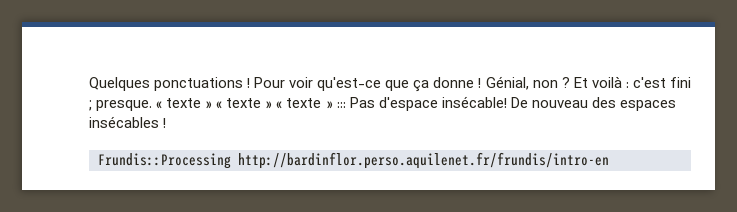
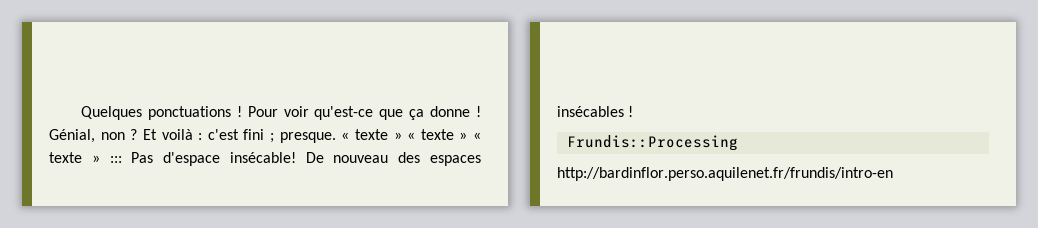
(231, 161) none -> (738, 143) //

